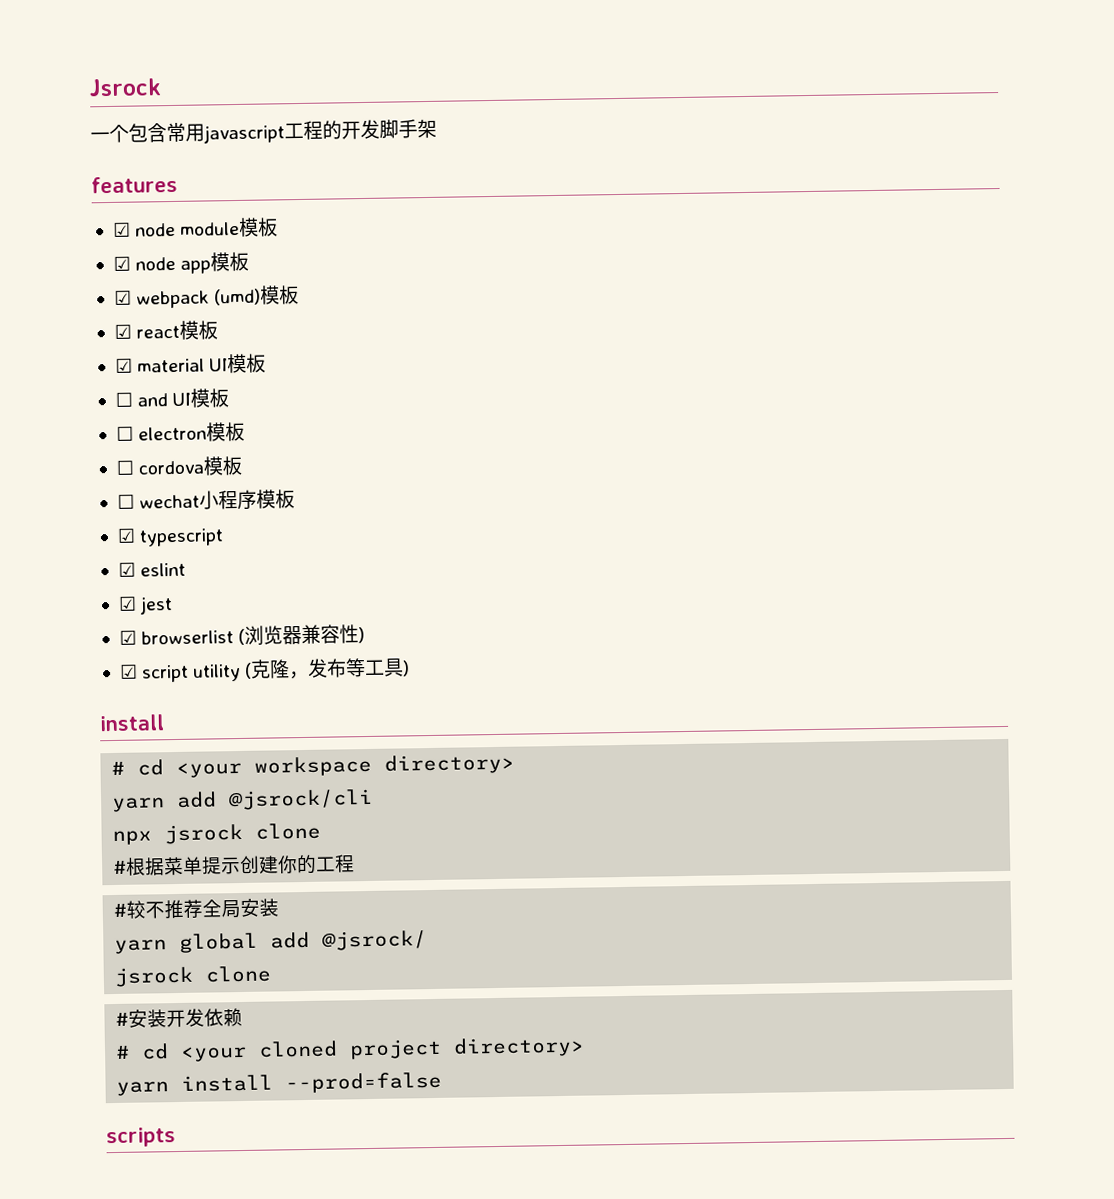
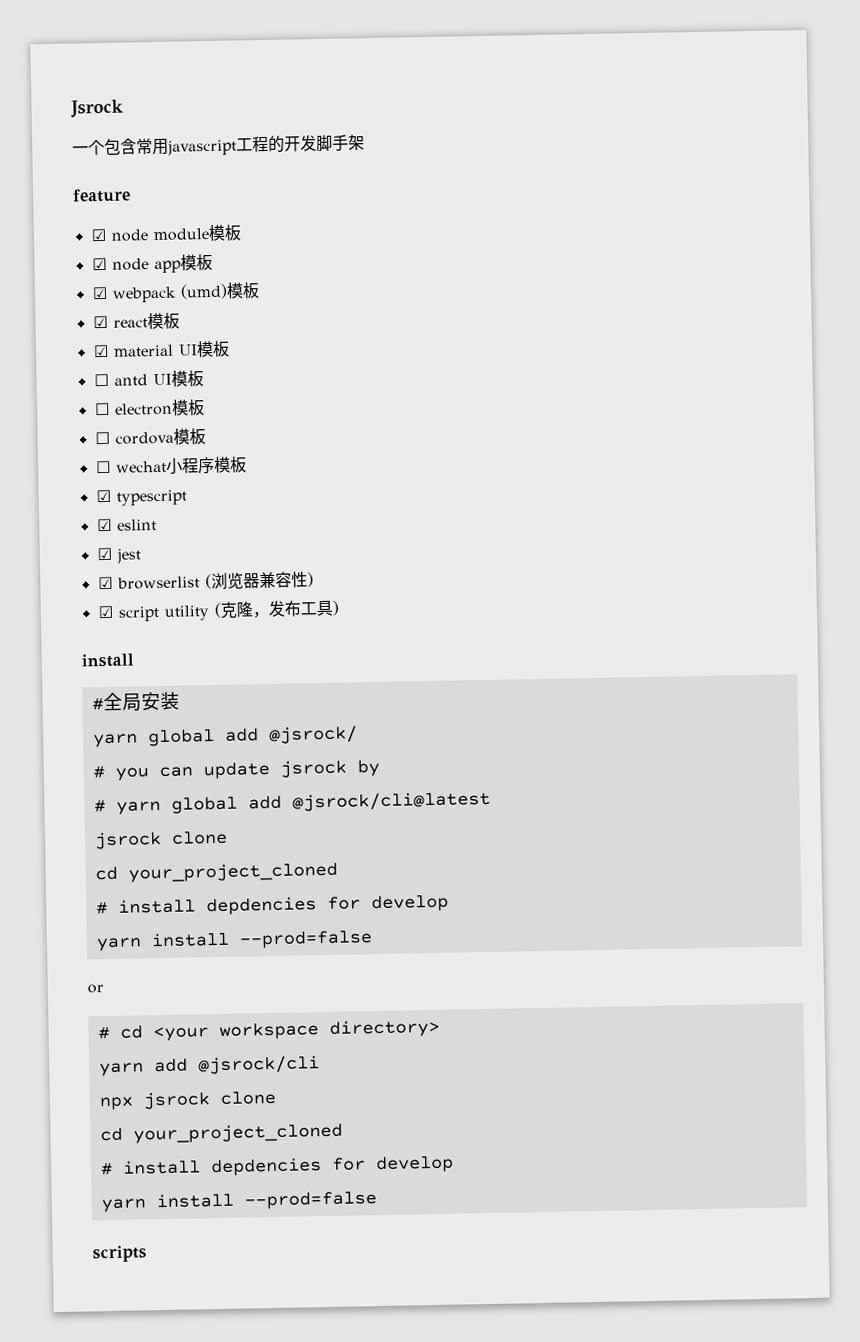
[91,175,178,194] features -> [73,188,131,203] feature
[137,393,169,407] and -> [113,374,148,386] antd
[345,658,367,678] 等 -> (301, 608) none
(165, 723) none -> [91,691,180,712] [92,725,358,748] [92,759,380,781] [93,790,491,815] [93,830,228,850] [94,861,338,883] [95,894,449,916] [95,930,373,952] [87,984,104,994] // #全局安装 // yarn global add @jsrock/ // # you can update jsrock by // # yarn global add @jsrock/cli@latest // jsrock clone // cd your_project_cloned // # install depdencies for develop // yarn install --prod=false // or
[113,854,356,876] [113,898,280,920] [114,930,428,954] [114,965,272,987] [115,1007,244,1028] [115,1036,586,1062] #根据菜单提示创建你的工程 // #较不推荐全局安装 // yarn global add @jsrock/ // jsrock clone // #安装开发依赖 // # cd <your cloned project directory> -> [99,1122,343,1144] [100,1155,454,1177] cd your_project_cloned // # install depdencies for develop

